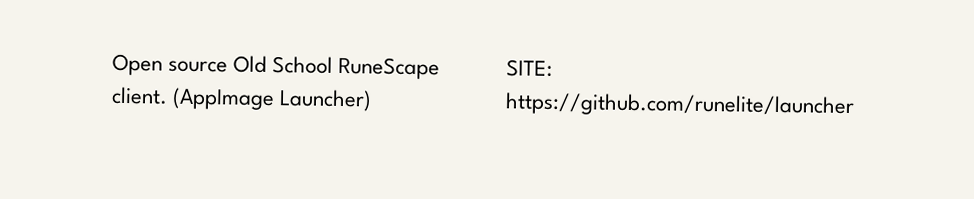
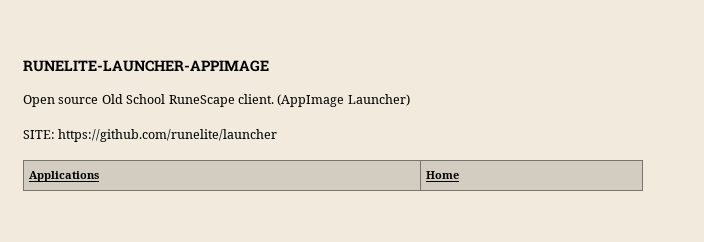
(112, 64) none -> [23,60,269,72] RUNELITE-LAUNCHER-APPIMAGE //
(855, 105) none -> [29,171,100,182] [426,171,460,179] // Applications | Home

